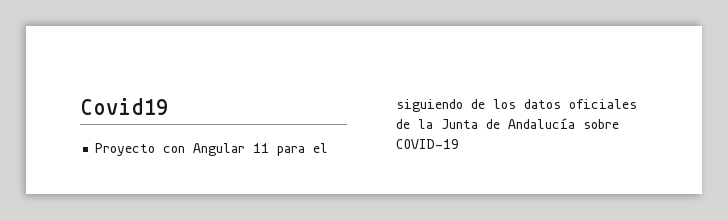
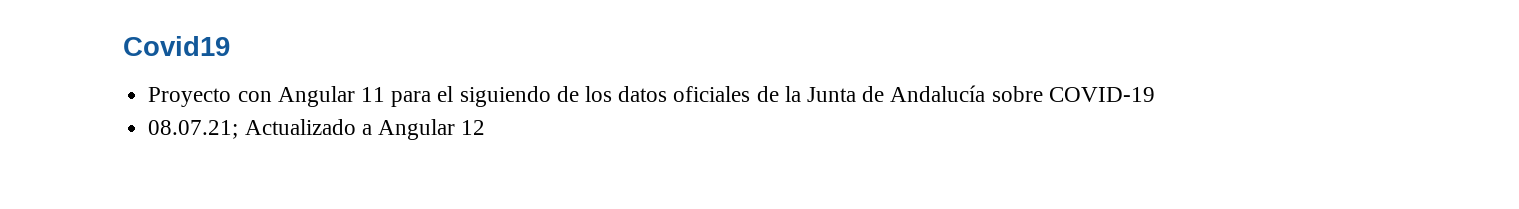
(460, 144) none -> [148,119,486,140] // 08.07.21; Actualizado a Angular 12

